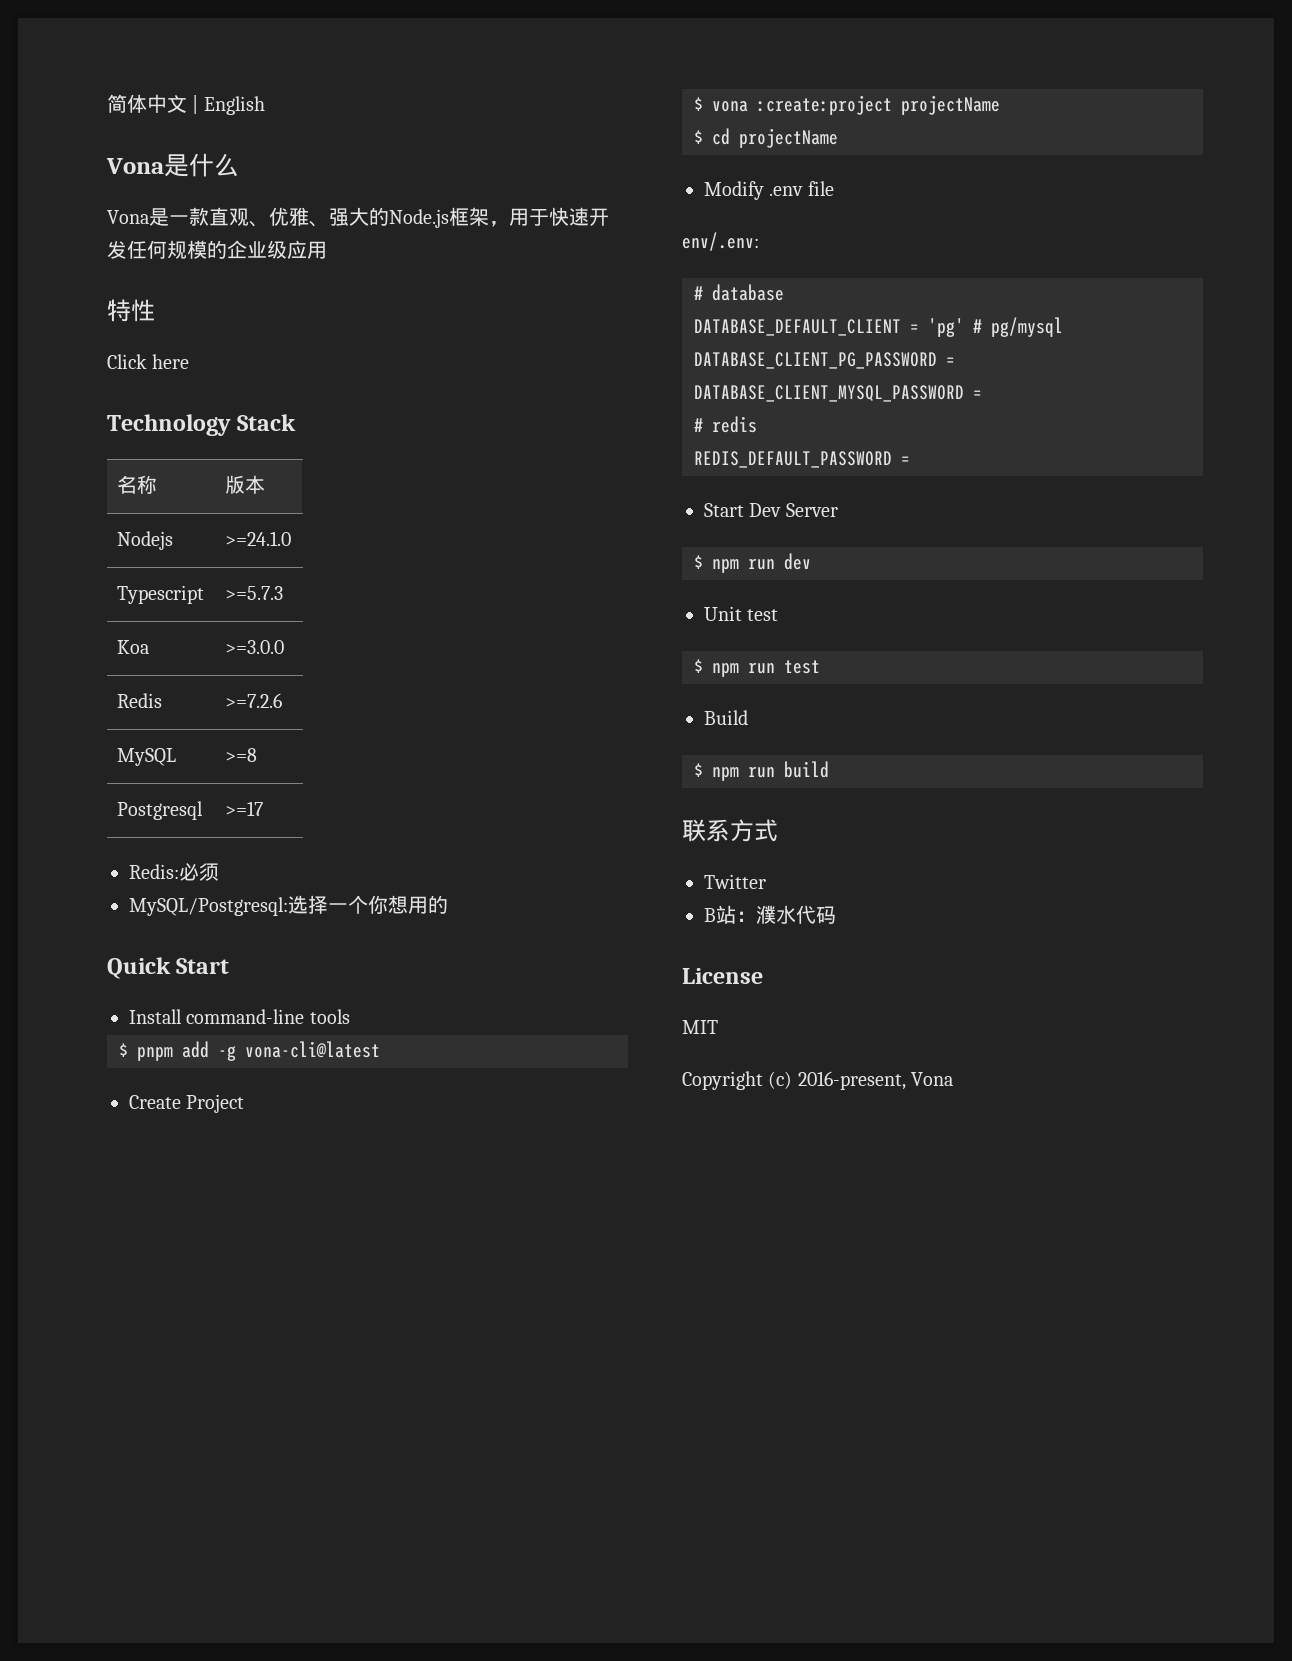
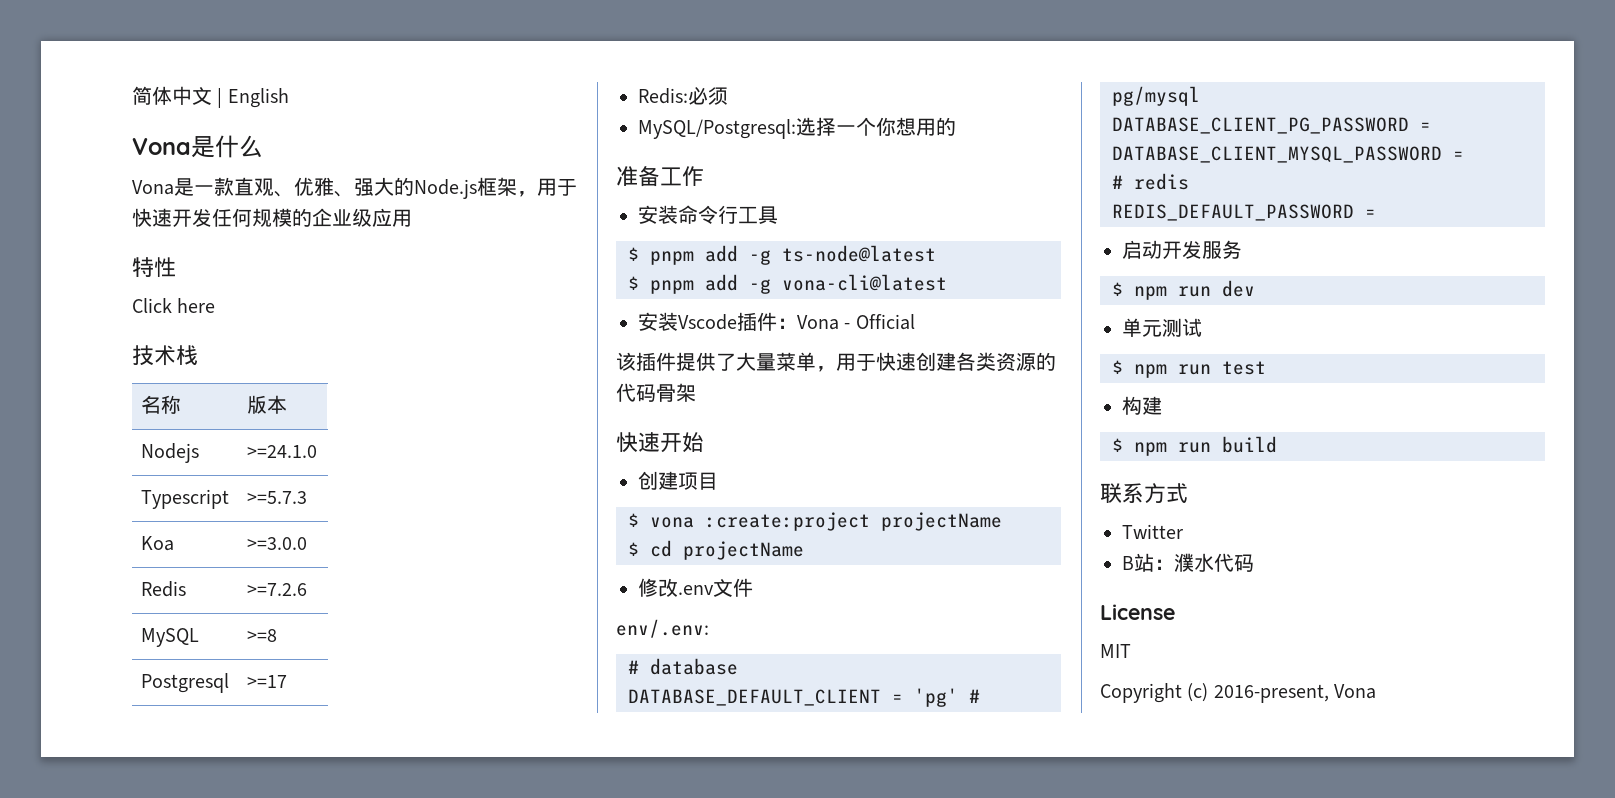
[107,414,297,436] Technology Stack -> [132,345,198,366] 技术栈
[107,957,230,979] [129,1009,350,1024] Quick Start // Install command-line tools -> [616,166,704,187] [638,205,778,224] [628,245,936,265] 准备工作 // 安装命令行工具 // $ pnpm add -g ts-node@latest
[129,1094,245,1113] Create Project -> [638,312,915,331] [616,352,1056,372] [616,383,696,402] [616,432,704,453] [638,471,718,490] 安装Vscode插件：Vona - Official // 该插件提供了大量菜单，用于快速创建各类资源的代码骨架 // 快速开始 // 创建项目
[704,181,834,200] Modify .env file -> [638,578,753,597] 修改.env文件
[704,503,838,517] Start Dev Server -> [1122,240,1242,259] 启动开发服务
[704,606,779,621] Unit test -> [1122,318,1202,337] 单元测试
[704,710,748,725] Build -> [1122,396,1162,415] 构建

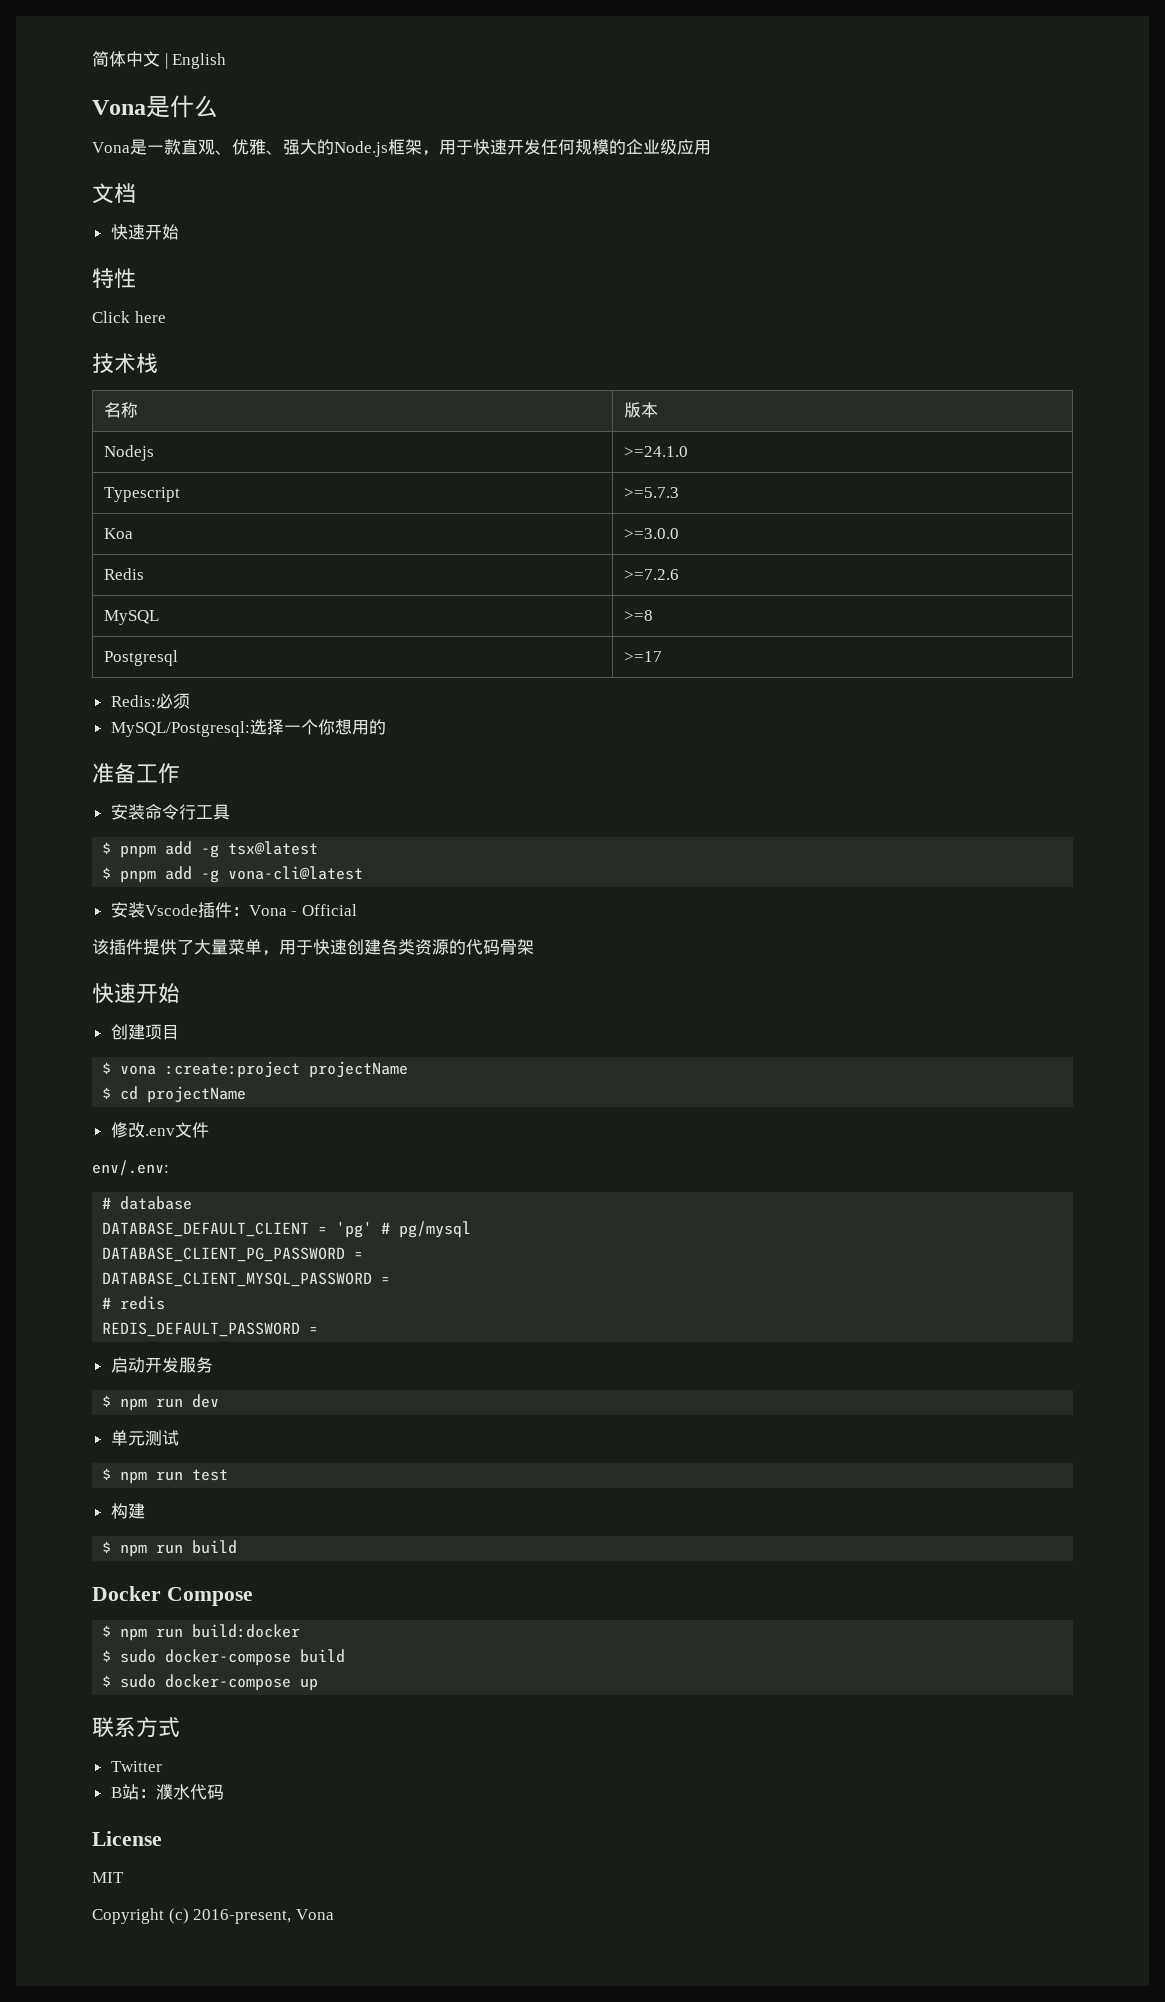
(412, 218) none -> [92,183,136,204] [110,224,179,240] // 文档 // 快速开始
[782,245,936,262] ts-node@latest -> [228,841,319,855] tsx@latest
(1277, 444) none -> [92,1586,253,1606] [102,1624,301,1641] [102,1649,346,1666] [102,1674,319,1691] // Docker Compose // $ npm run build:docker // $ sudo docker-compose build // $ sudo docker-compose up

